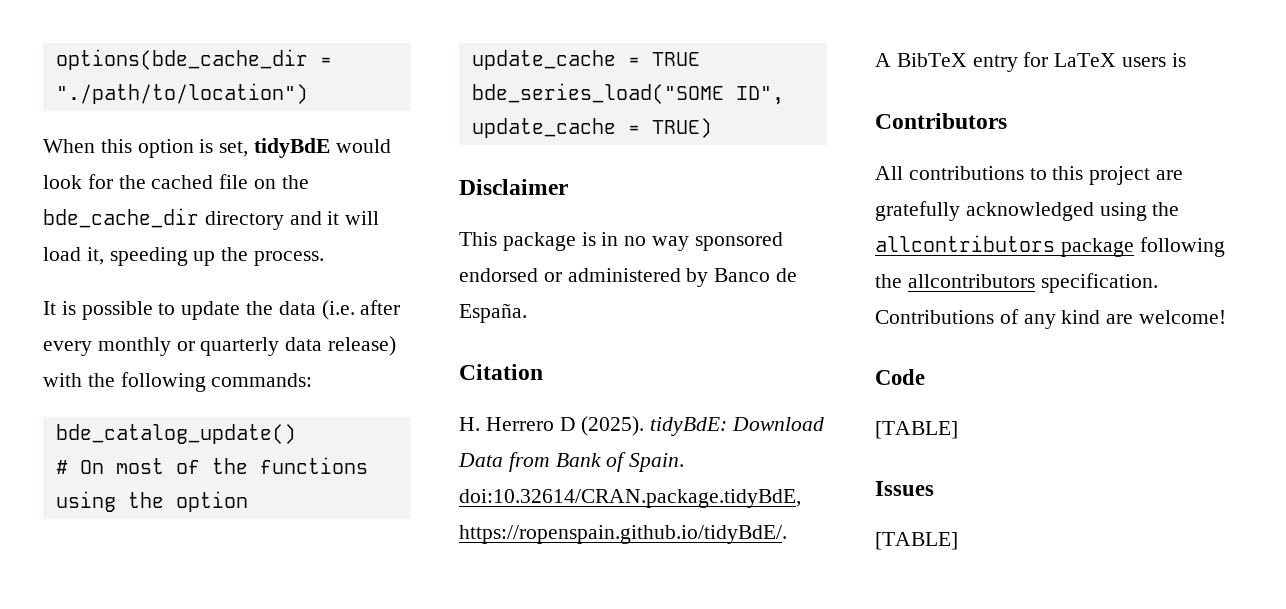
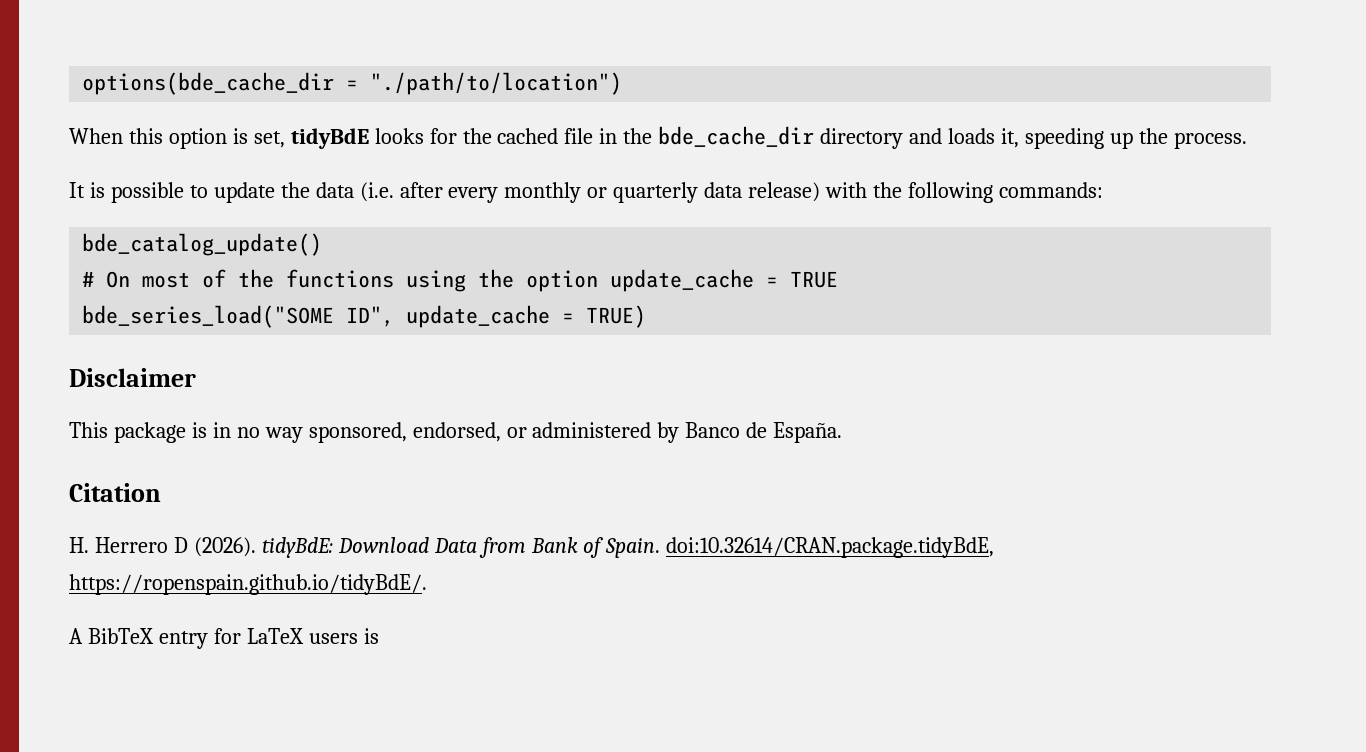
[335,139,391,153] [43,175,82,189] would look -> [374,128,424,144] looks
[254,179,277,189] on -> [599,128,618,144] in
[327,211,380,225] [43,247,81,261] it will load -> [948,128,996,144] loads
[694,232,783,251] [459,268,538,282] sponsored endorsed -> [308,422,501,443] sponsored, endorsed,
[581,416,645,436] (2025). -> [193,537,256,557] (2026).
[875,113,1007,129] [875,166,1184,185] [875,201,1180,221] [875,235,1225,257] [875,273,1158,293] [875,309,1227,329] [875,369,925,385] [875,421,958,439] [875,481,934,496] [875,532,958,550] // Contributors // All contributions to this project are gratefully acknowledged using the allcontributors package following the allcontributors specification. Contributions of any kind are welcome! // Code // [TABLE] // Issues // [TABLE] -> (379, 636) none

